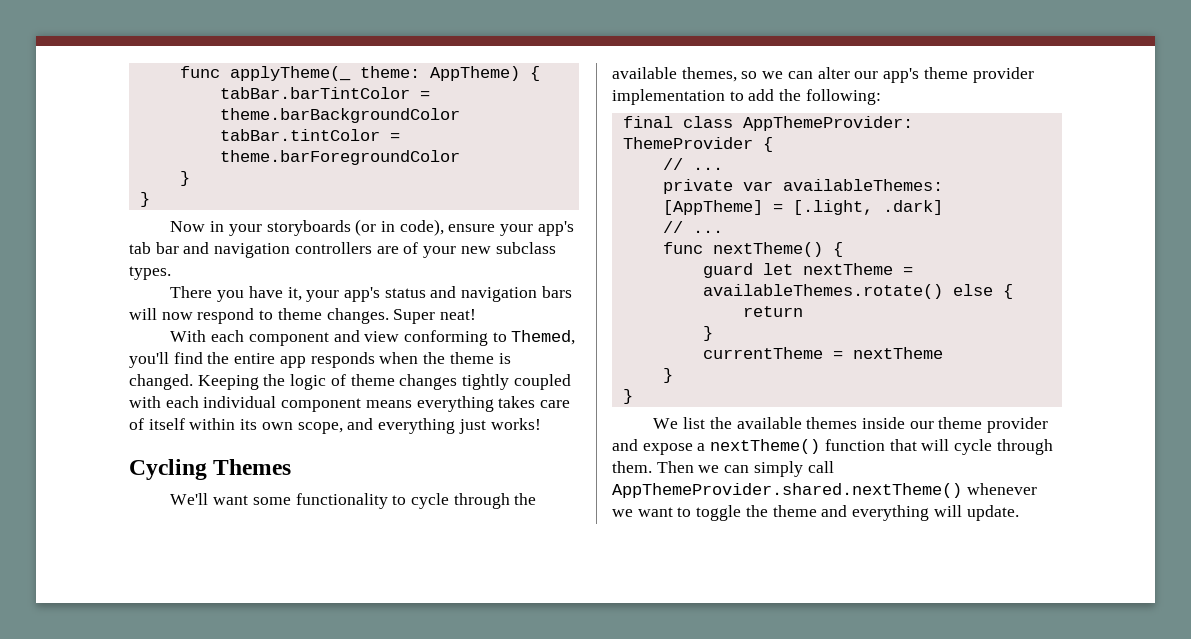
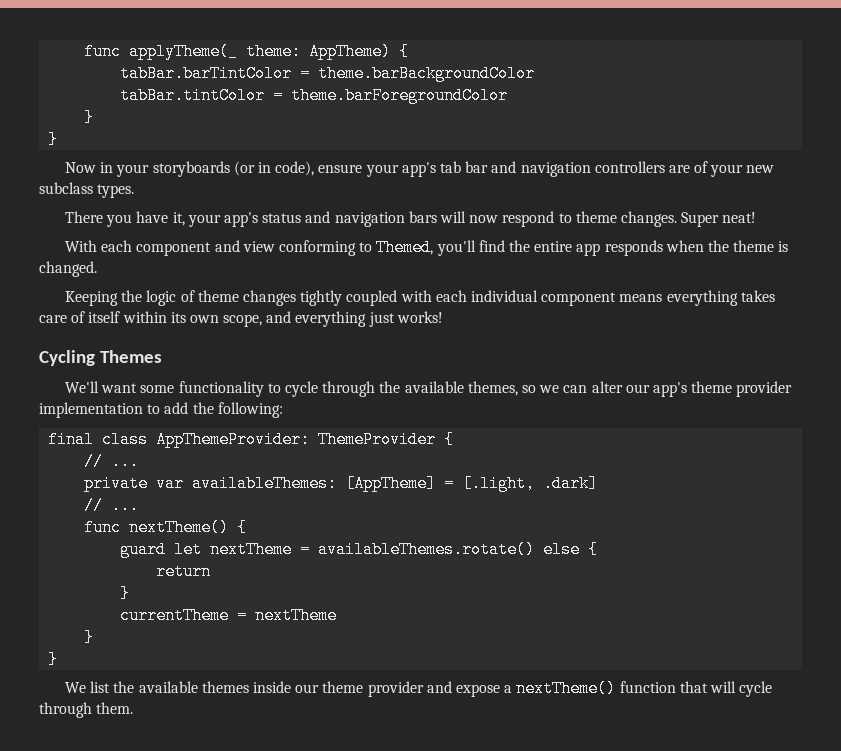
(193, 382) none -> (97, 269) //
[656,461,834,477] [612,483,1037,498] [612,505,1019,521] Then we can simply call AppThemeProvider.shared.nextTheme() whenever we want to toggle the theme and everything will update. -> (134, 708) none

